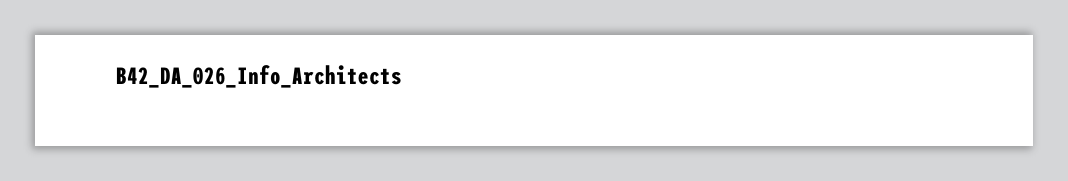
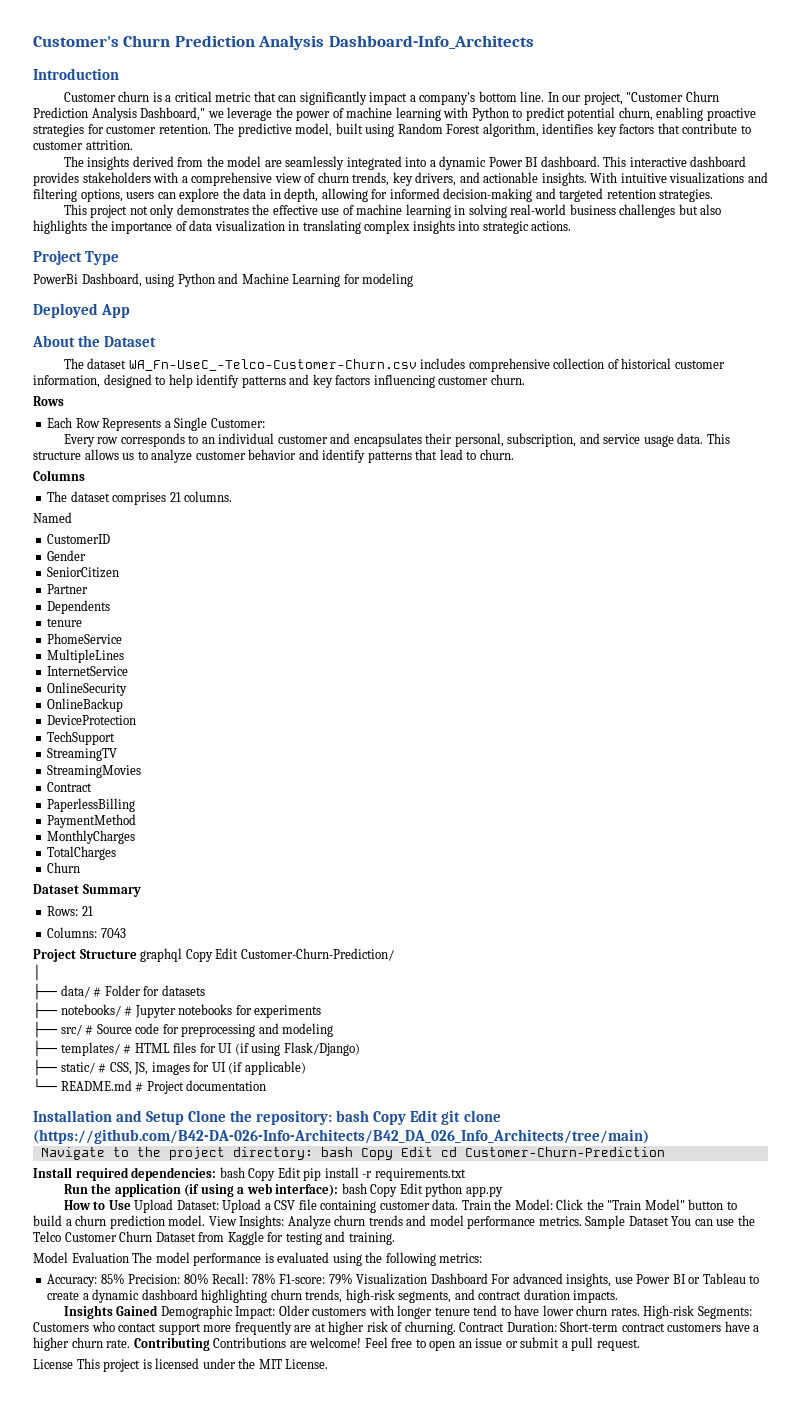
[116,65,402,88] B42_DA_026_Info_Architects -> [33,35,534,50] [33,68,119,80] [63,91,719,105] [33,107,756,121] [33,123,751,137] [33,140,133,150] [63,156,747,170] [33,172,768,186] [33,188,714,202] [63,204,722,218] [33,220,572,234] [33,250,120,265] [33,273,414,287] [33,303,131,318] [32,335,157,347] [63,358,725,372] [33,374,525,388] [33,396,64,406] [47,417,265,431] [63,433,730,447] [33,449,514,463] [33,470,85,481] [47,491,233,505] [33,512,72,523] [47,534,111,544] [47,550,87,561] [47,567,120,578] [47,584,89,594] [47,600,111,614] [47,618,83,627] [47,633,123,644] [47,649,125,663] [47,666,129,676] [47,682,128,696] [47,698,124,712] [47,715,137,725] [47,731,116,745] [47,748,118,761] [47,765,142,778] [47,782,93,792] [47,798,136,812] [47,814,137,828] [47,830,136,844] [47,846,117,860] [47,862,81,873] [33,884,141,897] [47,906,93,916] [47,927,126,938] [33,948,394,962] [33,964,41,981] [33,983,205,1000] [33,1002,322,1019] [33,1021,334,1038] [33,1040,360,1057] [33,1059,306,1076] [33,1078,267,1094] [33,1110,501,1125] [33,1129,649,1144] [40,1147,665,1160] [33,1167,466,1181] [63,1183,503,1197] [63,1199,737,1213] [33,1215,755,1229] [33,1231,395,1245] [33,1252,483,1266] [47,1273,760,1287] [47,1289,619,1303] [63,1305,752,1319] [33,1321,760,1335] [33,1337,640,1351] [33,1358,329,1372] Customer's Churn Prediction Analysis Dashboard-Info_Architects // Introduction // Customer churn is a critical metric that can significantly impact a company's bottom line. In our project, "Customer Churn Prediction Analysis Dashboard," we leverage the power of machine learning with Python to predict potential churn, enabling proactive strategies for customer retention. The predictive model, built using Random Forest algorithm, identifies key factors that contribute to customer attrition. // The insights derived from the model are seamlessly integrated into a dynamic Power BI dashboard. This interactive dashboard provides stakeholders with a comprehensive view of churn trends, key drivers, and actionable insights. With intuitive visualizations and filtering options, users can explore the data in depth, allowing for informed decision-making and targeted retention strategies. // This project not only demonstrates the effective use of machine learning in solving real-world business challenges but also highlights the importance of data visualization in translating complex insights into strategic actions. // Project Type // PowerBi Dashboard, using Python and Machine Learning for modeling // Deployed App // About the Dataset // The dataset WA_Fn-UseC_-Telco-Customer-Churn.csv includes comprehensive collection of historical customer information, designed to help identify patterns and key factors influencing customer churn. // Rows // Each Row Represents a Single Customer: // Every row corresponds to an individual customer and encapsulates their personal, subscription, and service usage data. This structure allows us to analyze customer behavior and identify patterns that lead to churn. // Columns // The dataset comprises 21 columns. // Named // CustomerID // Gender // SeniorCitizen // Partner // Dependents // tenure // PhomeService // MultipleLines // InternetService // OnlineSecurity // OnlineBackup // DeviceProtection // TechSupport // StreamingTV // StreamingMovies // Contract // PaperlessBilling // PaymentMethod // MonthlyCharges // TotalCharges // Churn // Dataset Summary // Rows: 21 // Columns: 7043 // Project Structure graphql Copy Edit Customer-Churn-Prediction/ // │ // ├── data/ # Folder for datasets // ├── notebooks/ # Jupyter notebooks for experiments // ├── src/ # Source code for preprocessing and modeling // ├── templates/ # HTML files for UI (if using Flask/Django) // ├── static/ # CSS, JS, images for UI (if applicable) // └── README.md # Project documentation // Installation and Setup Clone the repository: bash Copy Edit git clone (https://github.com/B42-DA-026-Info-Architects/B42_DA_026_Info_Architects/tree/main) // Navigate to the project directory: bash Copy Edit cd Customer-Churn-Prediction // Install required dependencies: bash Copy Edit pip install -r requirements.txt // Run the application (if using a web interface): bash Copy Edit python app.py // How to Use Upload Dataset: Upload a CSV file containing customer data. Train the Model: Click the "Train Model" button to build a churn prediction model. View Insights: Analyze churn trends and model performance metrics. Sample Dataset You can use the Telco Customer Churn Dataset from Kaggle for testing and training. // Model Evaluation The model performance is evaluated using the following metrics: // Accuracy: 85% Precision: 80% Recall: 78% F1-score: 79% Visualization Dashboard For advanced insights, use Power BI or Tableau to create a dynamic dashboard highlighting churn trends, high-risk segments, and contract duration impacts. // Insights Gained Demographic Impact: Older customers with longer tenure tend to have lower churn rates. High-risk Segments: Customers who contact support more frequently are at higher risk of churning. Contract Duration: Short-term contract customers have a higher churn rate. Contributing Contributions are welcome! Feel free to open an issue or submit a pull request. // License This project is licensed under the MIT License.

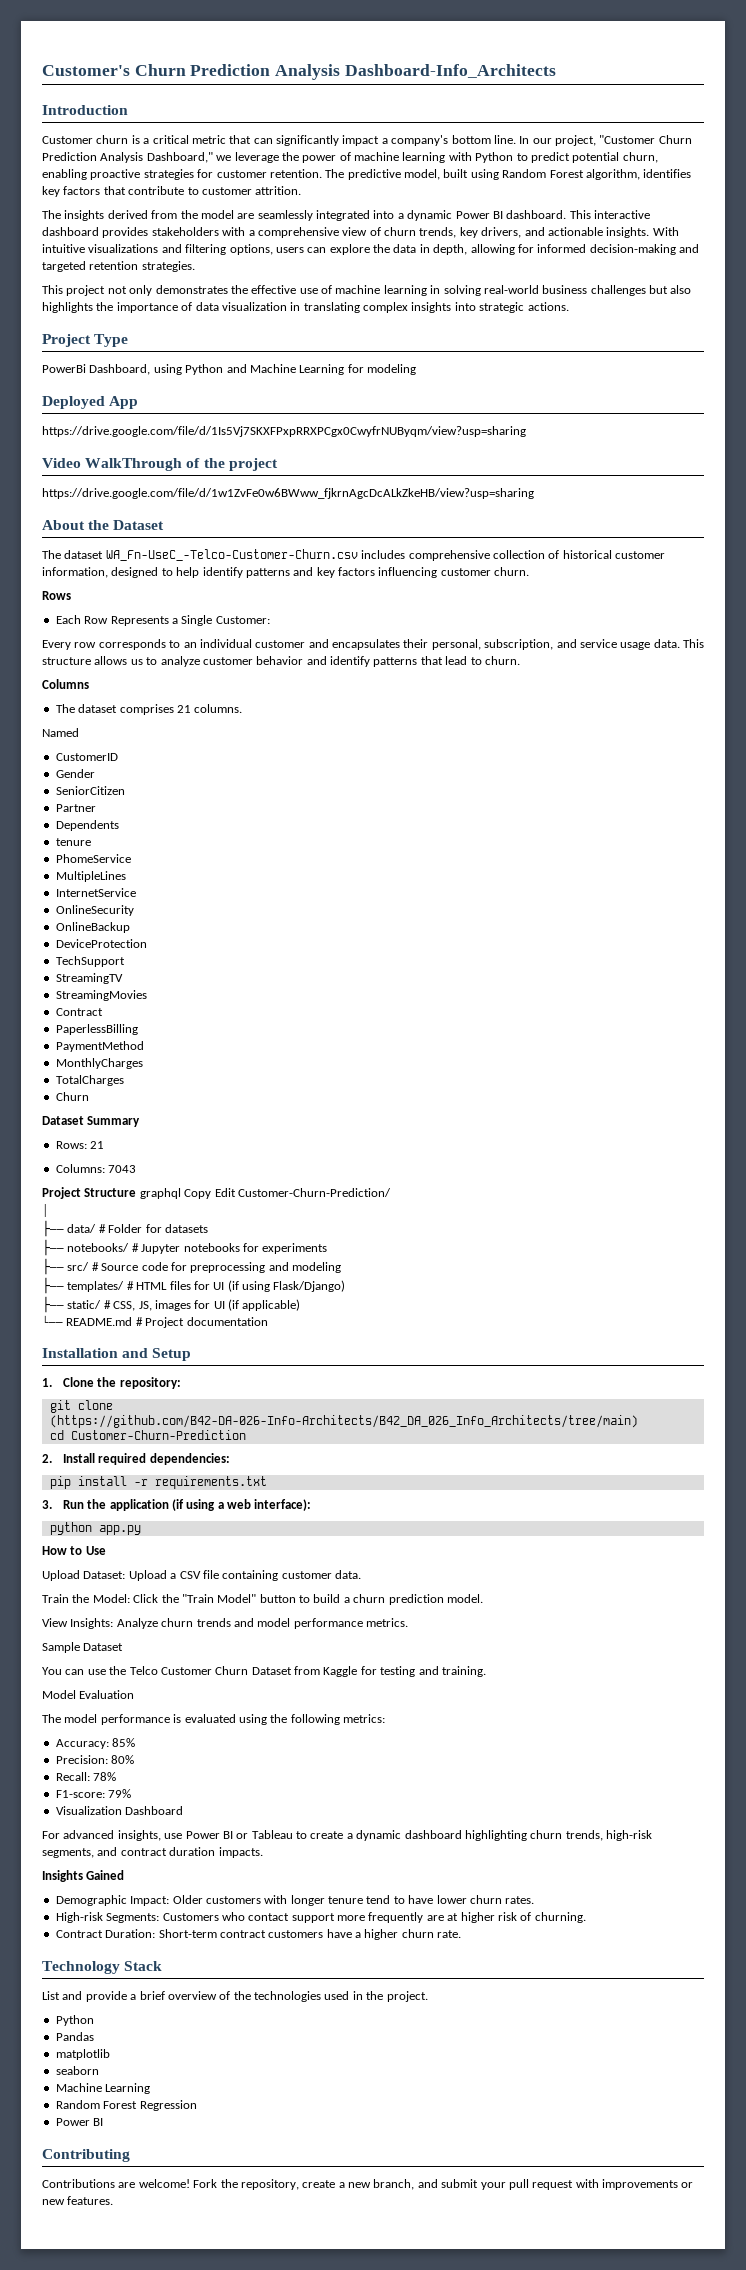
(131, 311) none -> [42,426,526,437] [42,458,278,471] [42,488,534,499] // https://drive.google.com/file/d/1Is5Vj7SKXFPxpRRXPCgx0CwyfrNUByqm/view?usp=sharing // Video WalkThrough of the project // https://drive.google.com/file/d/1w1ZvFe0w6BWww_fjkrnAgcDcALkZkeHB/view?usp=sharing
(185, 1118) none -> [42,1378,52,1387] // 1.
[336,1110,439,1125] bash Copy Edit -> (181, 1383) //
[40,1147,433,1160] Navigate to the project directory: bash Copy Edit -> (638, 1421) none
(665, 1152) none -> [42,1454,52,1463] 2.
[219,1167,301,1181] bash Copy Edit -> (230, 1459) //
(466, 1174) none -> [42,1500,52,1509] 3.
[341,1183,423,1197] bash Copy Edit -> (312, 1505) //
(131, 1205) none -> (106, 1550) //
(459, 1204) none -> (361, 1574) //
(206, 1220) none -> (483, 1598) //
(582, 1221) none -> (408, 1622) //
(669, 1221) none -> (124, 1647) //
(129, 1257) none -> (135, 1694) //
(125, 1278) none -> (136, 1742) //
(209, 1278) none -> (135, 1759) //
(276, 1278) none -> (117, 1776) //
(353, 1279) none -> (132, 1793) //
(488, 1278) none -> (184, 1810) //
(159, 1310) none -> (125, 1875) //
(640, 1311) none -> (535, 1900) //
(456, 1328) none -> (586, 1917) //
(131, 1343) none -> [42,1961,163,1974] [42,1991,428,2002] [55,2015,94,2026] [55,2032,94,2041] [55,2049,110,2060] [55,2066,99,2075] [55,2083,151,2094] [55,2100,197,2111] [55,2118,104,2126] // Technology Stack // List and provide a brief overview of the technologies used in the project. // Python // Pandas // matplotlib // seaborn // Machine Learning // Random Forest Regression // Power BI //
(210, 1344) none -> (130, 2155) //
[364,1337,640,1351] [33,1358,329,1372] Feel free to open an issue or submit a pull request. // License This project is licensed under the MIT License. -> [193,2179,694,2190] [42,2196,114,2205] Fork the repository, create a new branch, and submit your pull request with improvements or new features.

